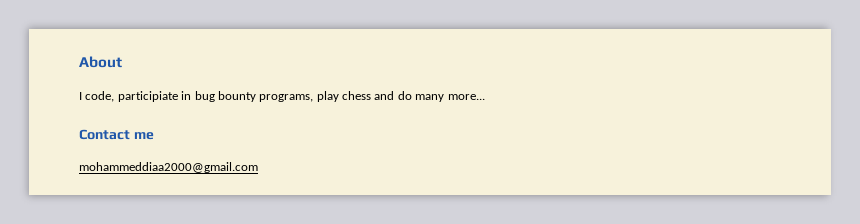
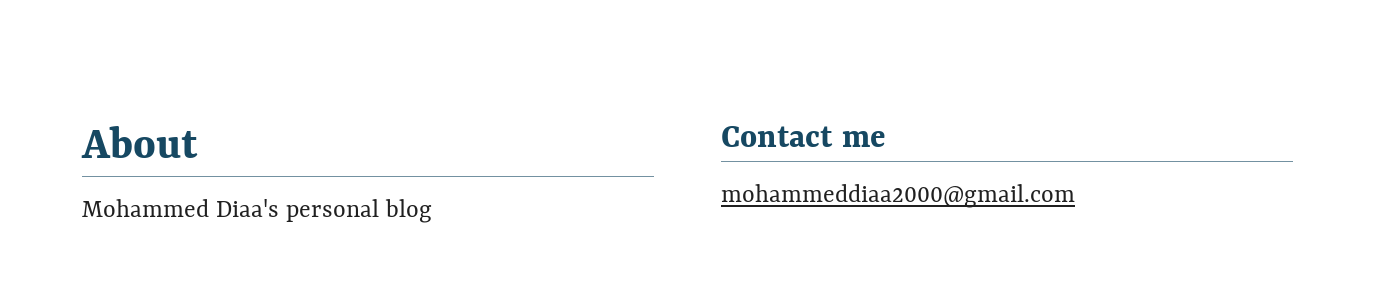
[79,91,485,102] I code, participiate in bug bounty programs, play chess and do many more... -> [82,199,433,223] Mohammed Diaa's personal blog

